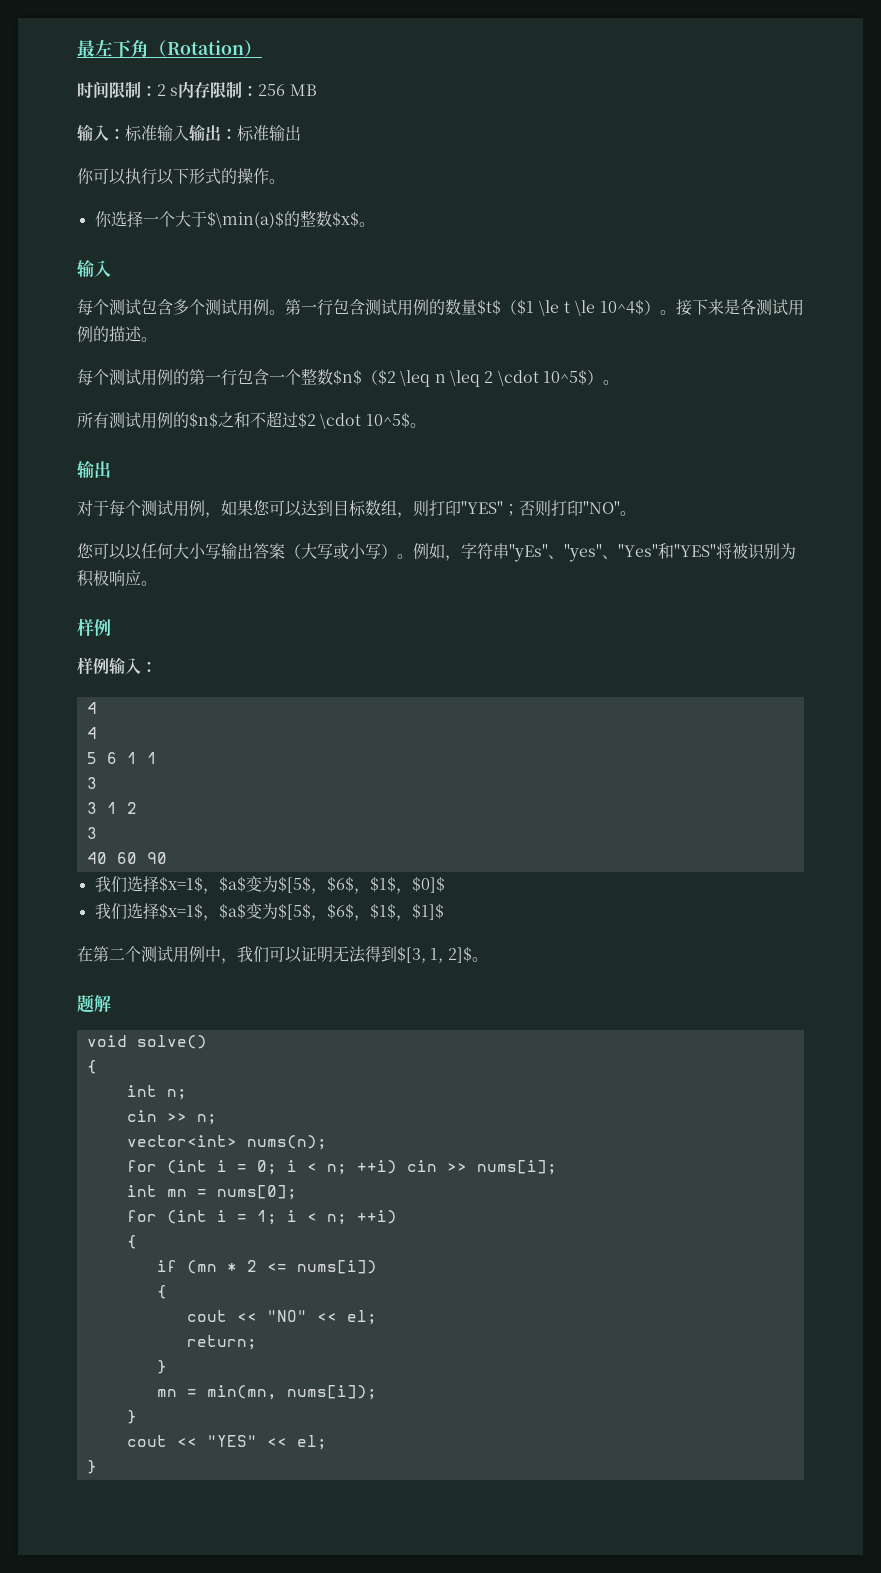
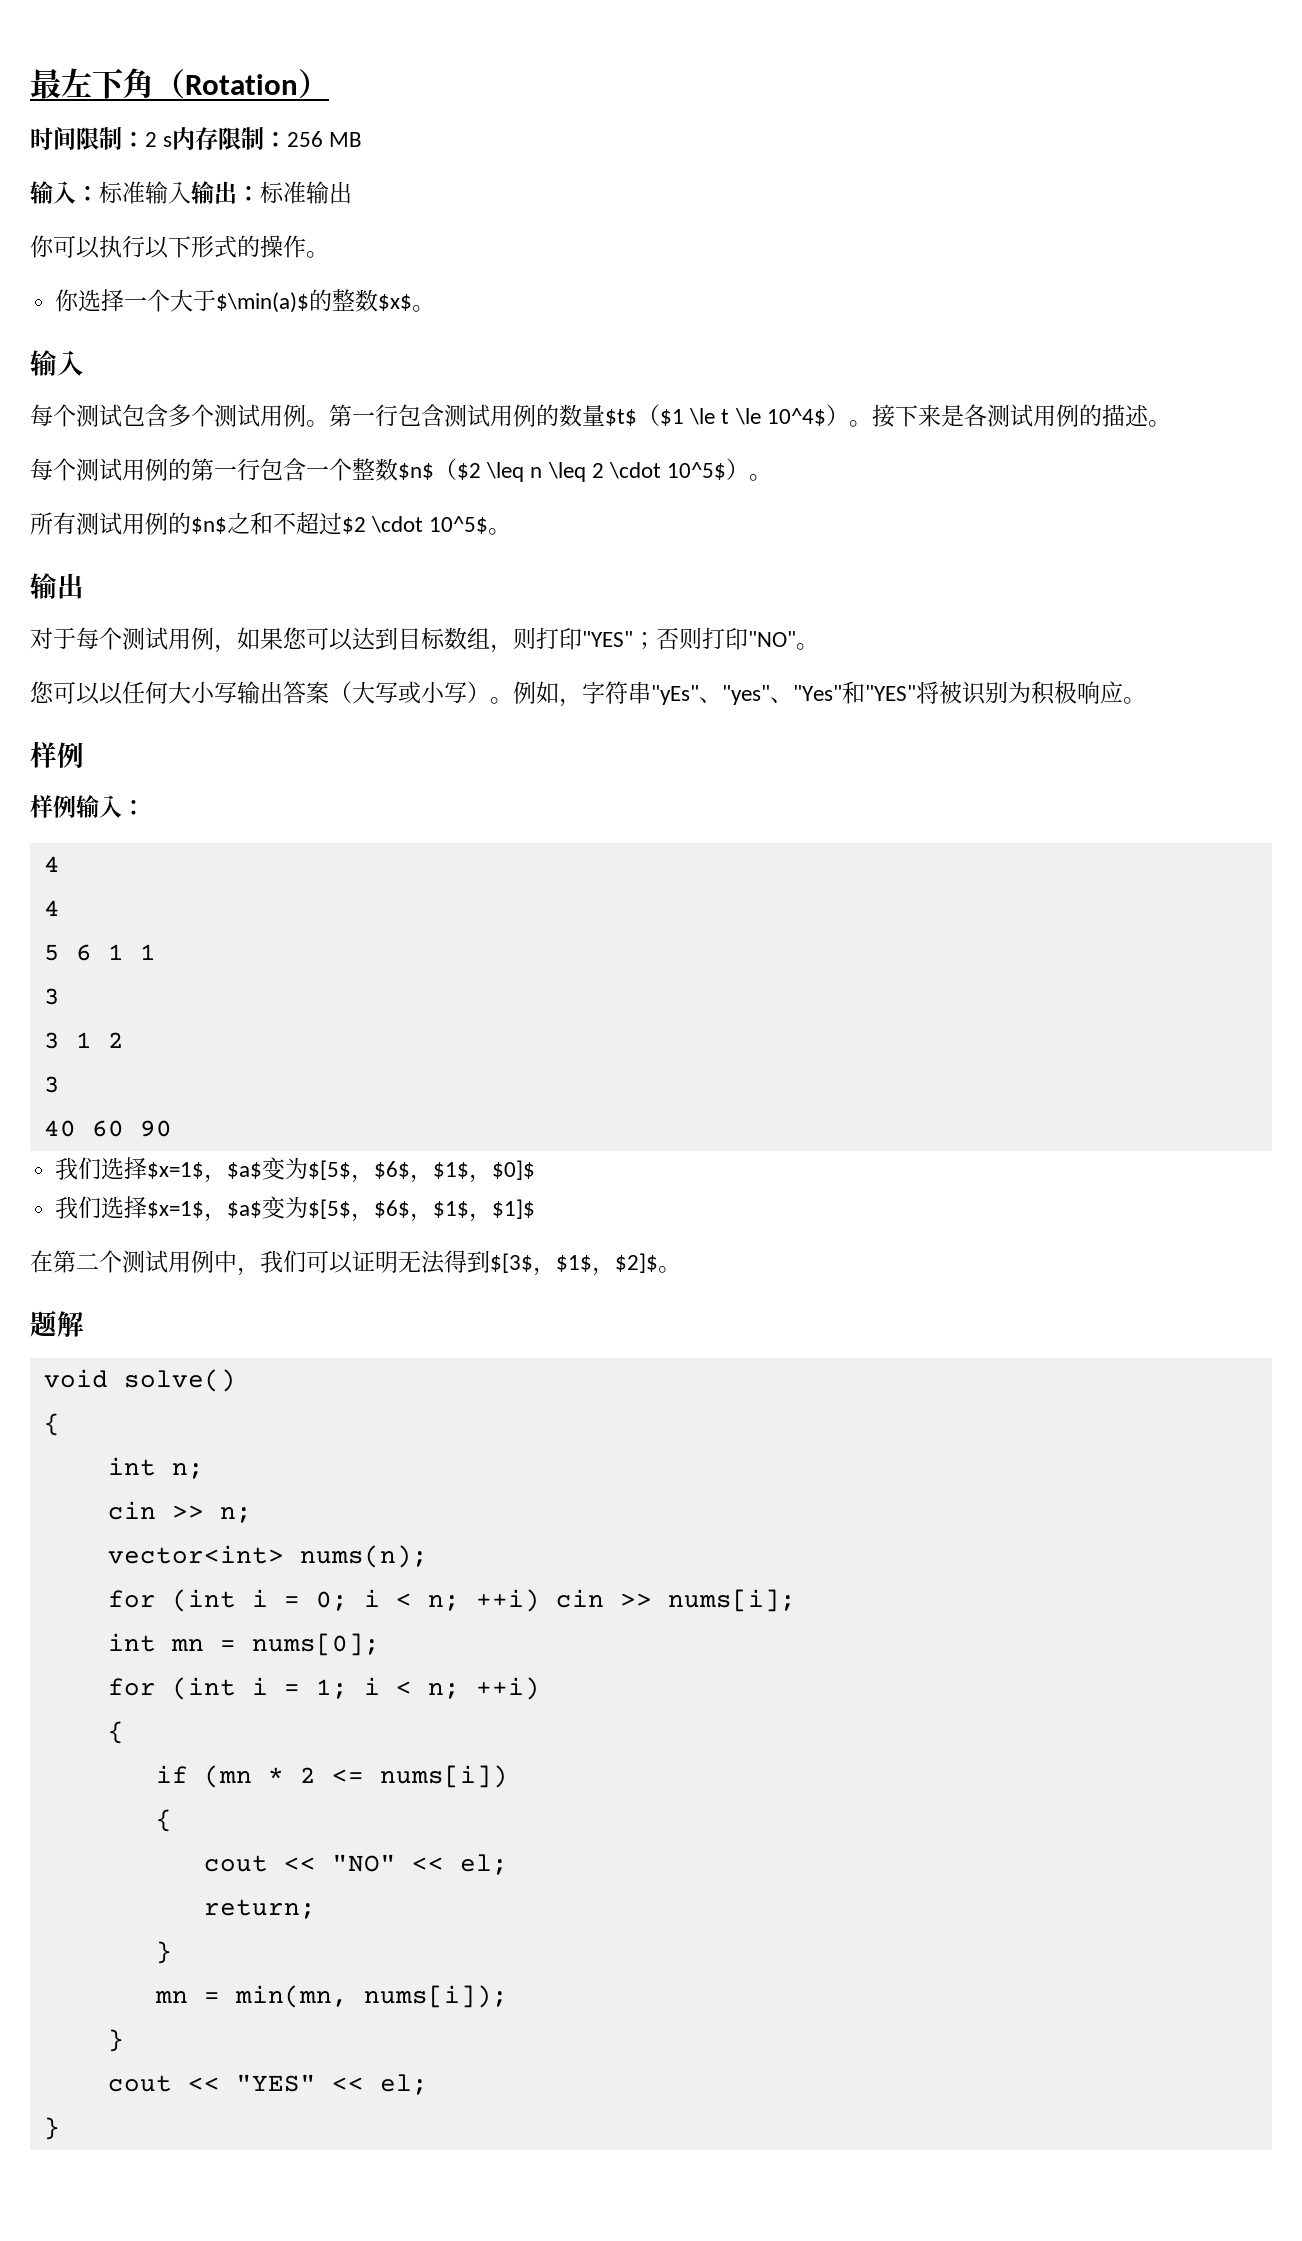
[397,946,472,963] $[3, 1, 2]$ -> [490,1253,658,1276] $[3$，$1$，$2]$

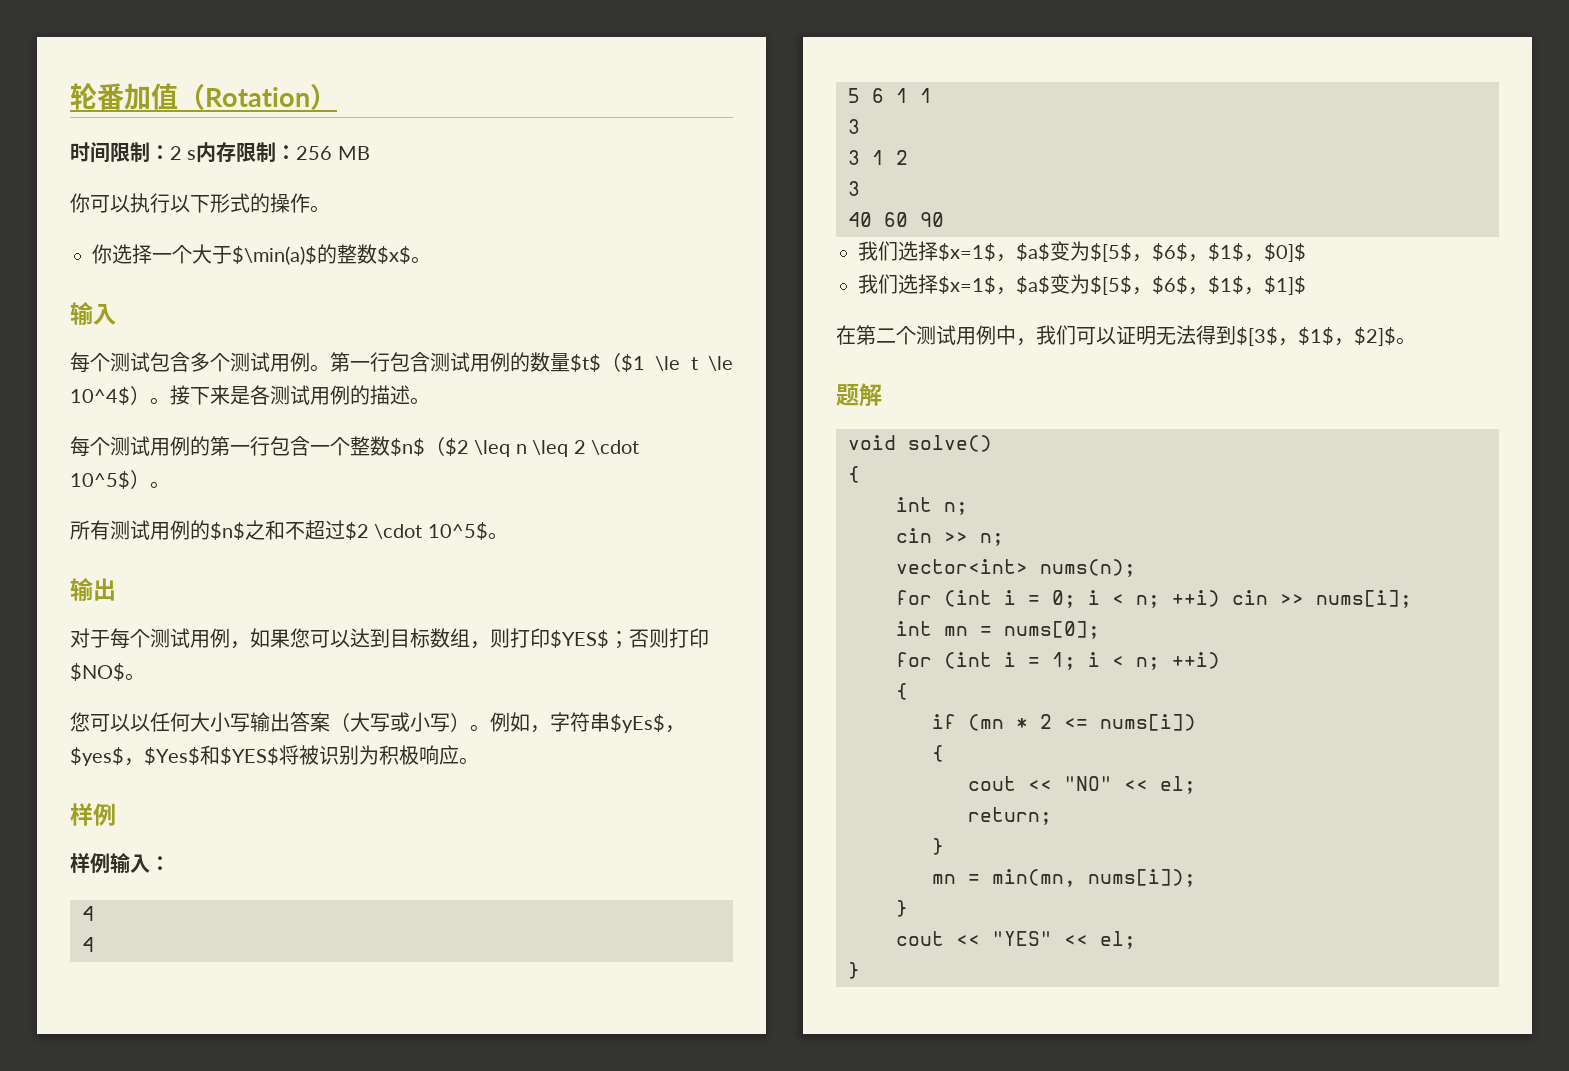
[30,68,154,99] 最左下角 -> [70,83,178,110] 轮番加值
[30,181,352,204] // 输入：标准输入输出：标准输出 -> (370, 153) none
[582,631,633,647] "YES" -> [550,630,609,648] $YES$
[748,631,796,647] "NO" -> [70,663,125,681] $NO$
[651,681,916,705] "yEs"、"yes"、"Yes"和"YES" -> [610,714,685,733] [70,745,279,766] $yEs$，$yes$，$Yes$和$YES$

